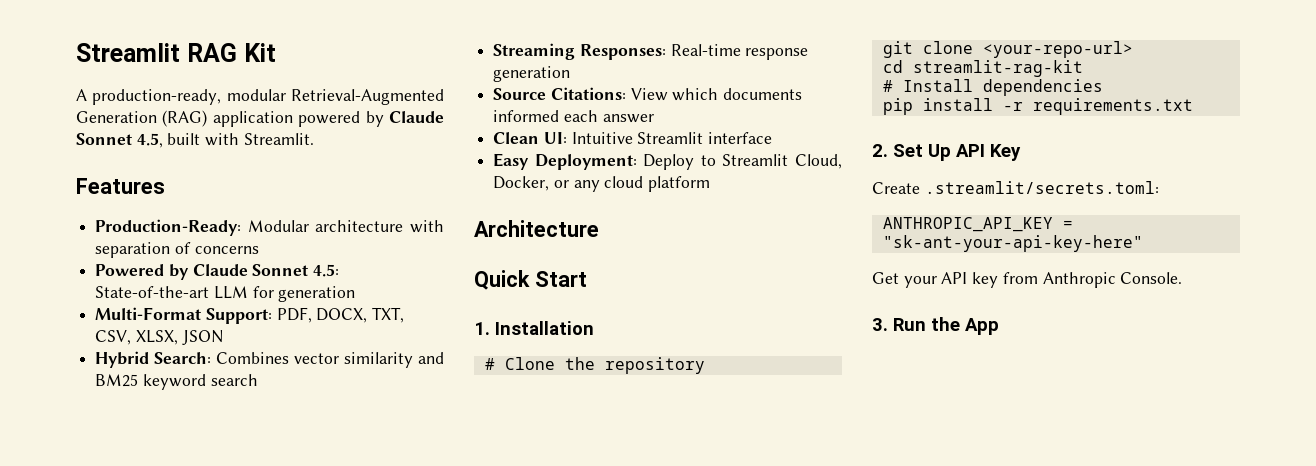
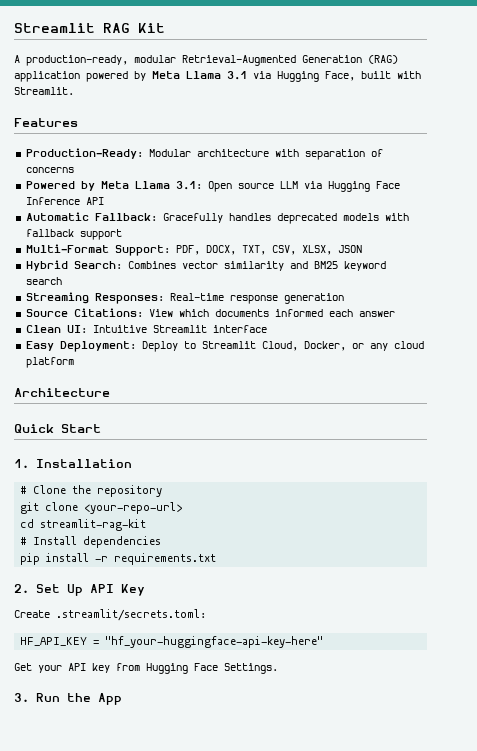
[389,111,444,123] [76,133,163,148] Claude Sonnet 4.5, -> [152,71,355,82] Meta Llama 3.1 via Hugging Face,
[192,264,340,277] [95,286,356,302] Claude Sonnet 4.5: State-of-the-art LLM for generation -> [100,181,400,192] [25,197,104,205] [25,212,409,224] [25,229,122,240] Meta Llama 3.1: Open source LLM via Hugging Face Inference API // Automatic Fallback: Gracefully handles deprecated models with fallback support
[882,217,1073,232] [882,235,1143,252] ANTHROPIC_API_KEY = "sk-ant-your-api-key-here" -> [20,636,324,648] HF_API_KEY = "hf_your-huggingface-api-key-here"
[1042,272,1183,288] Anthropic Console. -> [146,663,278,674] Hugging Face Settings.

